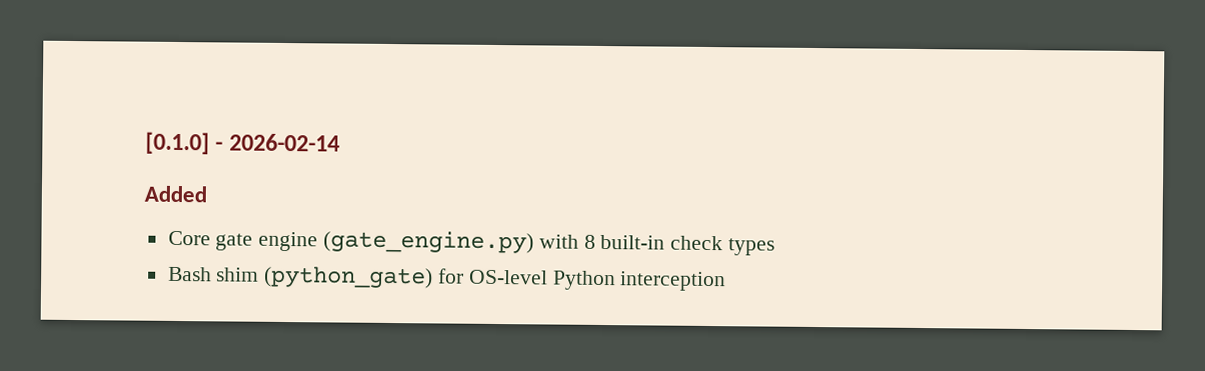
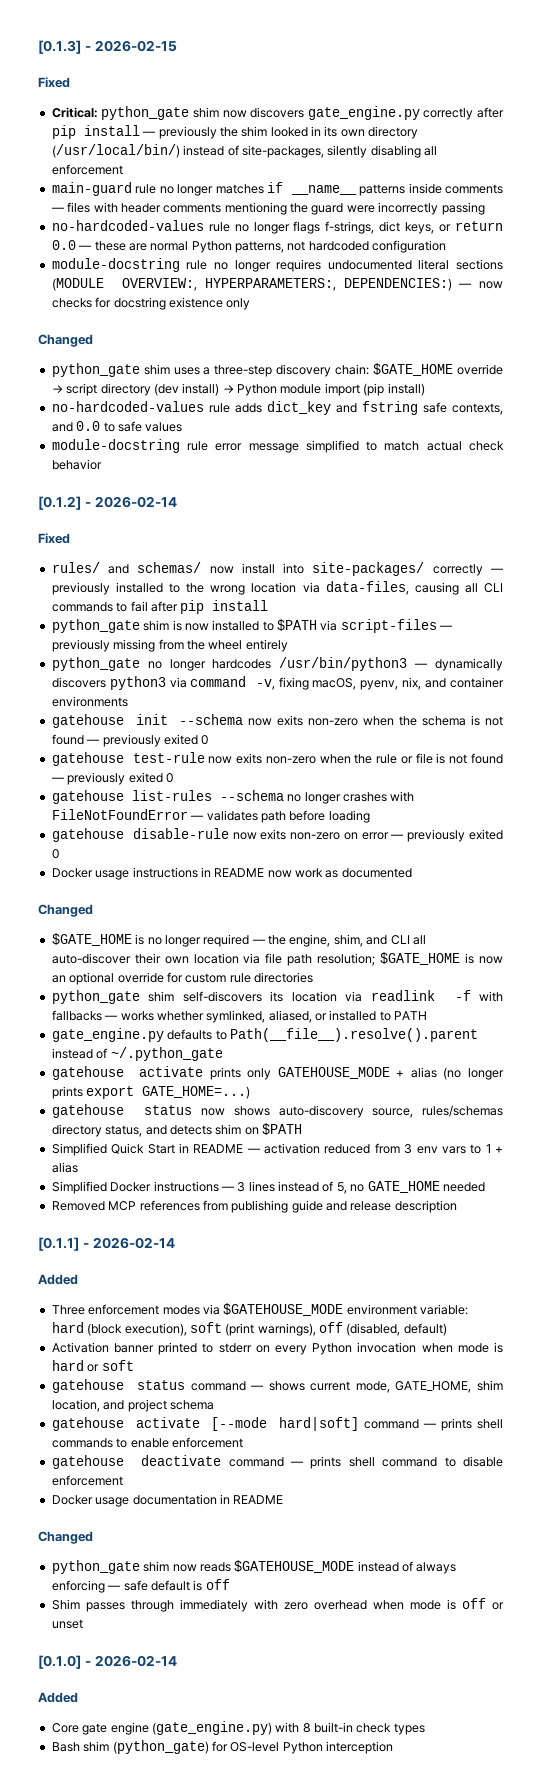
(145, 143) none -> [38,40,177,54] [38,77,70,88] [51,106,504,120] [51,125,419,139] [51,144,437,158] [51,164,123,175] [51,182,504,196] [50,202,485,215] [51,220,504,234] [51,240,447,253] [51,258,503,272] [51,278,503,291] [51,297,251,310] [38,334,93,347] [51,363,503,377] [51,383,425,396] [51,401,503,415] [51,421,183,432] [51,439,504,453] [51,459,102,470] [38,496,177,510] [38,533,70,544] [51,562,504,576] [51,581,503,595] [51,600,269,614] [51,619,454,633] [51,639,288,652] [51,657,503,671] [51,676,504,690] [51,696,128,707] [51,714,503,728] [51,734,209,747] [51,752,504,766] [50,772,173,785] [51,790,415,804] [51,809,370,823] [51,828,504,842] [51,849,59,859] [51,867,412,880] [38,904,93,917] [51,933,426,947] [51,952,504,966] [51,972,313,985] [51,990,504,1004] [51,1010,428,1023] [51,1028,478,1042] [51,1047,223,1061] [51,1066,504,1080] [51,1086,251,1099] [51,1104,503,1118] [51,1123,302,1137] [51,1143,503,1156] [51,1162,78,1173] [51,1181,485,1194] [51,1200,457,1213] [38,1237,175,1251] [38,1274,78,1285] [51,1303,468,1316] [51,1322,447,1336] [51,1342,503,1355] [51,1360,134,1372] [51,1379,504,1393] [51,1399,214,1412] [51,1417,504,1431] [51,1437,243,1448] [51,1455,504,1469] [51,1475,123,1486] [51,1494,284,1507] [38,1531,93,1544] [51,1560,457,1574] [51,1579,230,1593] [51,1598,504,1612] [51,1619,83,1629] [0.1.3] - 2026-02-15 // Fixed // Critical: python_gate shim now discovers gate_engine.py correctly after pip install — previously the shim looked in its own directory (/usr/local/bin/) instead of site-packages, silently disabling all enforcement // main-guard rule no longer matches if __name__ patterns inside comments — files with header comments mentioning the guard were incorrectly passing // no-hardcoded-values rule no longer flags f-strings, dict keys, or return 0.0 — these are normal Python patterns, not hardcoded configuration // module-docstring rule no longer requires undocumented literal sections (MODULE OVERVIEW:, HYPERPARAMETERS:, DEPENDENCIES:) — now checks for docstring existence only // Changed // python_gate shim uses a three-step discovery chain: $GATE_HOME override → script directory (dev install) → Python module import (pip install) // no-hardcoded-values rule adds dict_key and fstring safe contexts, and 0.0 to safe values // module-docstring rule error message simplified to match actual check behavior // [0.1.2] - 2026-02-14 // Fixed // rules/ and schemas/ now install into site-packages/ correctly — previously installed to the wrong location via data-files, causing all CLI commands to fail after pip install // python_gate shim is now installed to $PATH via script-files — previously missing from the wheel entirely // python_gate no longer hardcodes /usr/bin/python3 — dynamically discovers python3 via command -v, fixing macOS, pyenv, nix, and container environments // gatehouse init --schema now exits non-zero when the schema is not found — previously exited 0 // gatehouse test-rule now exits non-zero when the rule or file is not found — previously exited 0 // gatehouse list-rules --schema no longer crashes with FileNotFoundError — validates path before loading // gatehouse disable-rule now exits non-zero on error — previously exited 0 // Docker usage instructions in README now work as documented // Changed // $GATE_HOME is no longer required — the engine, shim, and CLI all auto-discover their own location via file path resolution; $GATE_HOME is now an optional override for custom rule directories // python_gate shim self-discovers its location via readlink -f with fallbacks — works whether symlinked, aliased, or installed to PATH // gate_engine.py defaults to Path(__file__).resolve().parent instead of ~/.python_gate // gatehouse activate prints only GATEHOUSE_MODE + alias (no longer prints export GATE_HOME=...) // gatehouse status now shows auto-discovery source, rules/schemas directory status, and detects shim on $PATH // Simplified Quick Start in README — activation reduced from 3 env vars to 1 + alias // Simplified Docker instructions — 3 lines instead of 5, no GATE_HOME needed // Removed MCP references from publishing guide and release description // [0.1.1] - 2026-02-14 // Added // Three enforcement modes via $GATEHOUSE_MODE environment variable: hard (block execution), soft (print warnings), off (disabled, default) // Activation banner printed to stderr on every Python invocation when mode is hard or soft // gatehouse status command — shows current mode, GATE_HOME, shim location, and project schema // gatehouse activate [--mode hard|soft] command — prints shell commands to enable enforcement // gatehouse deactivate command — prints shell command to disable enforcement // Docker usage documentation in README // Changed // python_gate shim now reads $GATEHOUSE_MODE instead of always enforcing — safe default is off // Shim passes through immediately with zero overhead when mode is off or unset //

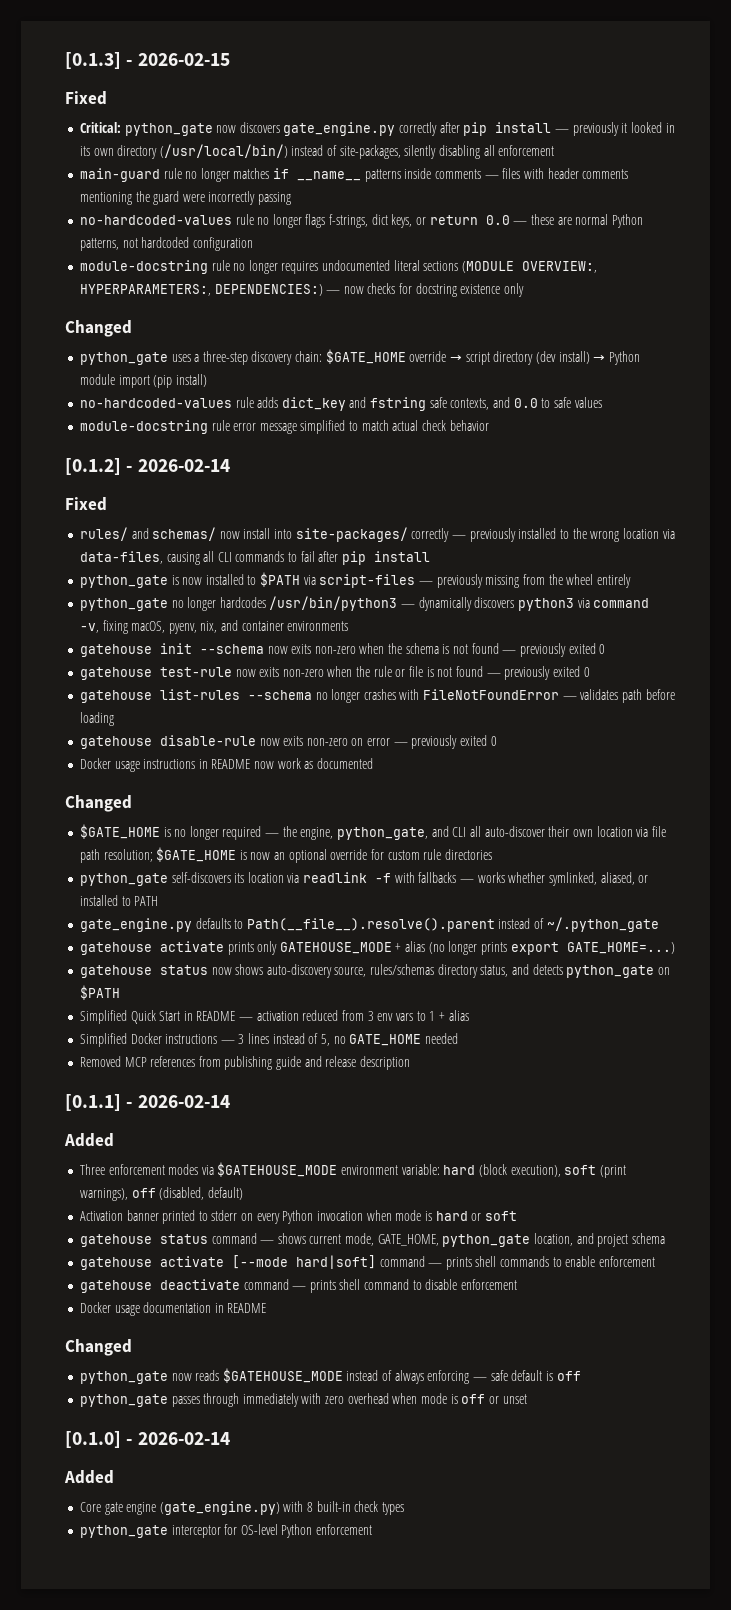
[192,107,219,118] shim -> (213, 129) none
[219,126,268,137] the shim -> [621,123,628,133] it
[143,364,170,375] shim -> (168, 358) none
[143,620,170,631] shim -> (168, 581) none
[333,934,363,947] shim, -> [337,827,429,840] python_gate,
[148,991,175,1002] shim -> (168, 879) none
[215,1124,242,1135] shim -> [566,965,655,978] python_gate
[477,1380,504,1391] shim -> [442,1234,531,1247] python_gate
[143,1561,170,1572] shim -> (168, 1377) none
[51,1599,80,1610] Shim -> [79,1394,168,1407] python_gate
[51,1740,209,1754] Bash shim (python_gate) -> [79,1525,221,1538] python_gate interceptor
[326,1741,393,1754] interception -> [316,1524,373,1535] enforcement

